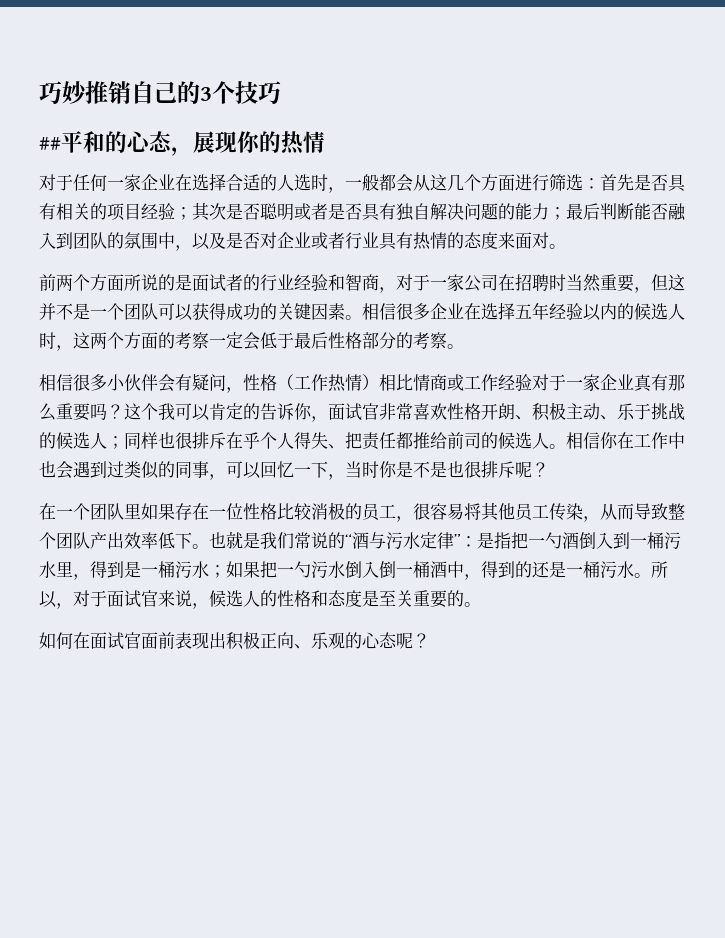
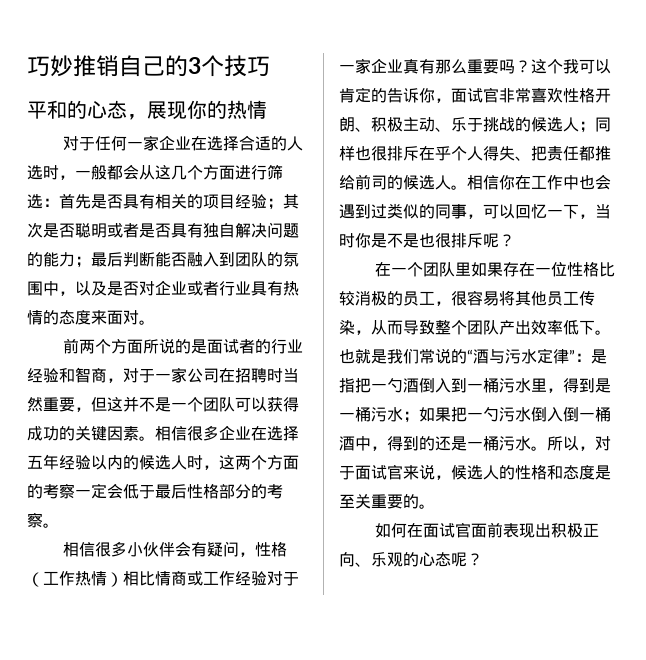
[39,137,61,150] ## -> (270, 66) none

